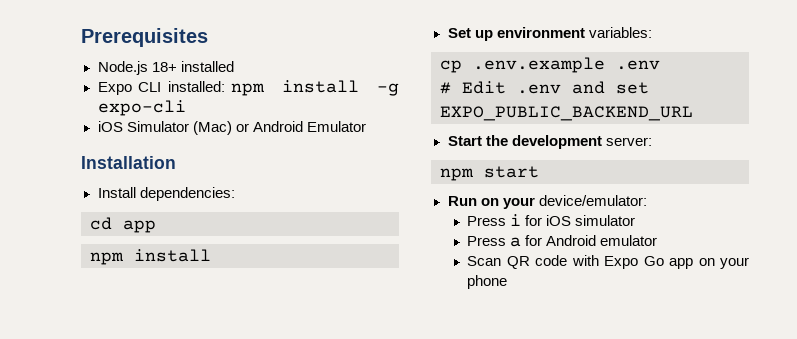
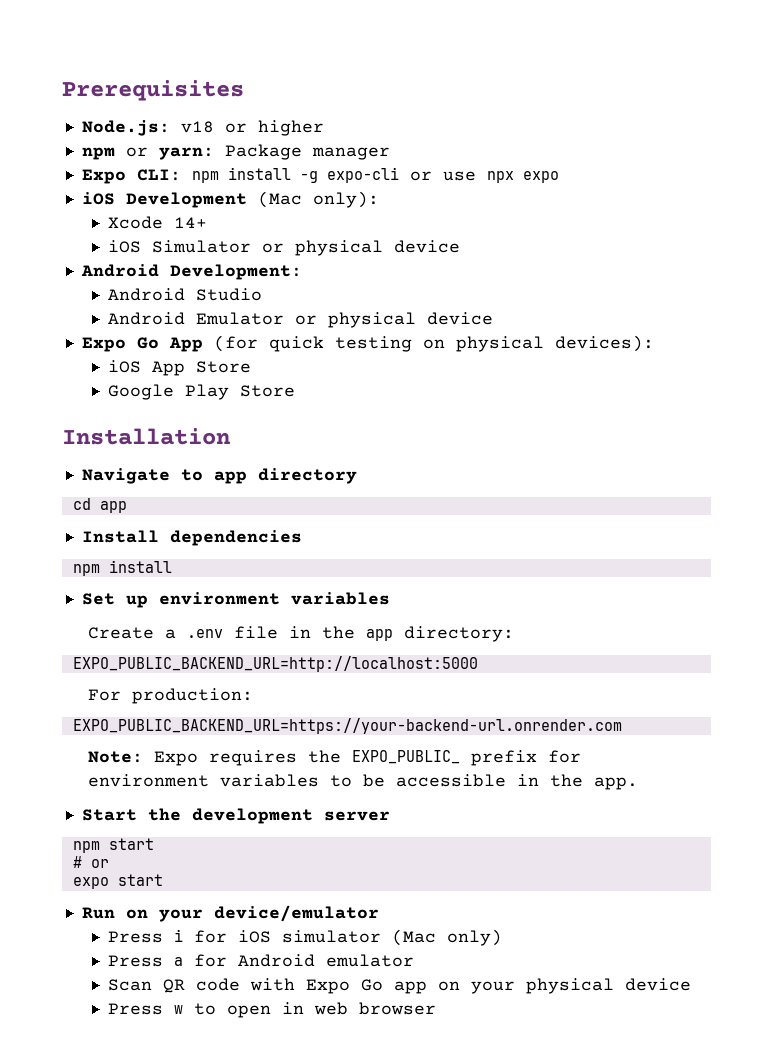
[97,61,234,75] [97,81,225,95] Node.js 18+ installed // Expo CLI installed: -> [81,120,324,136] [81,144,390,160] [81,169,181,184] Node.js: v18 or higher // npm or yarn: Package manager // Expo CLI:
[97,121,366,135] [81,156,176,169] [97,187,235,201] // iOS Simulator (Mac) or Android Emulator // Installation // Install dependencies: -> [409,171,559,183] [81,191,379,208] [107,216,207,229] [107,240,460,256] [80,264,302,280] [107,288,262,301] [107,312,493,328] [81,335,654,352] [107,360,251,376] [107,384,295,400] [62,428,231,445] [81,468,357,484] or use npx expo // iOS Development (Mac only): // Xcode 14+ // iOS Simulator or physical device // Android Development: // Android Studio // Android Emulator or physical device // Expo Go App (for quick testing on physical devices): // iOS App Store // Google Play Store // Installation // Navigate to app directory
(156, 226) none -> [81,530,302,546] // Install dependencies
[588,27,652,38] [440,57,660,73] [440,81,649,94] [440,106,693,121] variables: // cp .env.example .env // # Edit .env and set EXPO_PUBLIC_BACKEND_URL -> [290,592,390,605] [87,626,514,642] [72,656,478,672] [87,688,253,704] [72,718,622,734] [87,750,581,766] [87,774,638,790] variables // Create a .env file in the app directory: // EXPO_PUBLIC_BACKEND_URL=http://localhost:5000 // For production: // EXPO_PUBLIC_BACKEND_URL=https://your-backend-url.onrender.com // Note: Expo requires the EXPO_PUBLIC_ prefix for environment variables to be accessible in the app.
[605,137,652,146] server: -> [323,811,390,821] server
(539, 172) none -> [72,856,109,868] [72,874,163,889] // # or // expo start
[538,195,647,206] device/emulator: -> [213,905,379,922] device/emulator
(636, 220) none -> [391,929,502,946] (Mac only)
[467,275,508,289] phone -> [525,978,691,994] [107,1002,436,1018] physical device // Press w to open in web browser

